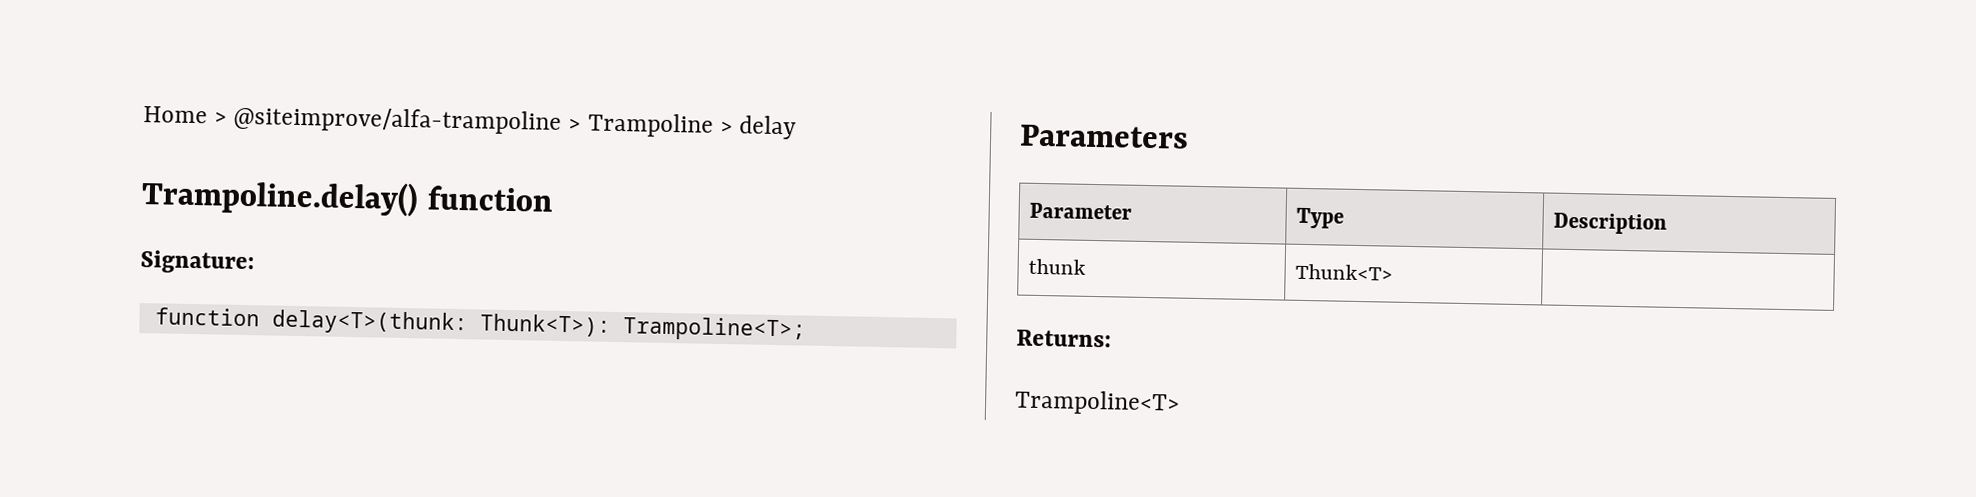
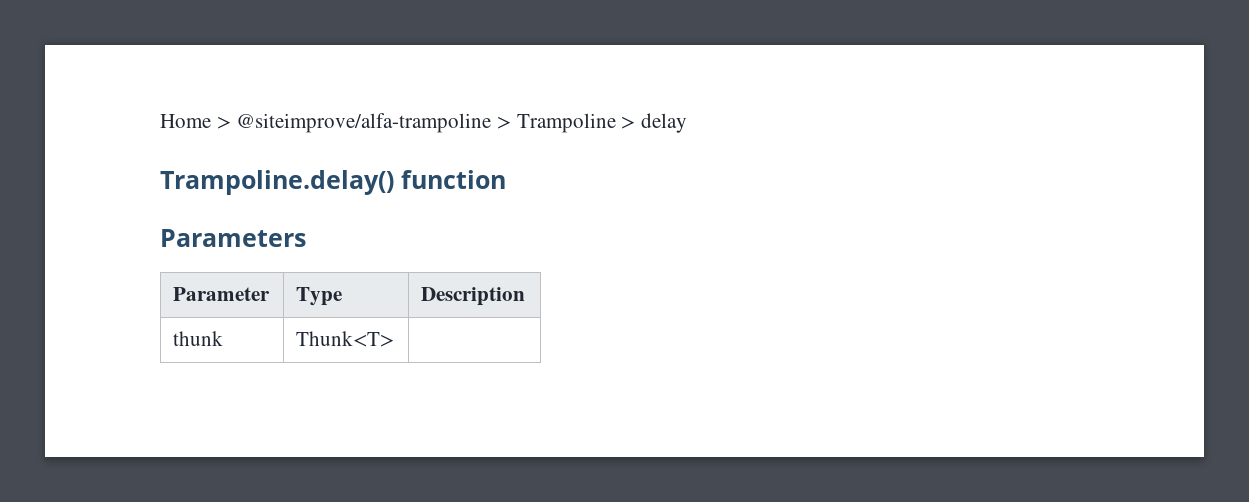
[140,250,255,275] [154,307,806,342] // Signature: // function delay<T>(thunk: Thunk<T>): Trampoline<T>; -> (506, 179) none
[1016,329,1112,348] [1014,389,1180,416] // Returns: // Trampoline<T> -> (395, 339) none

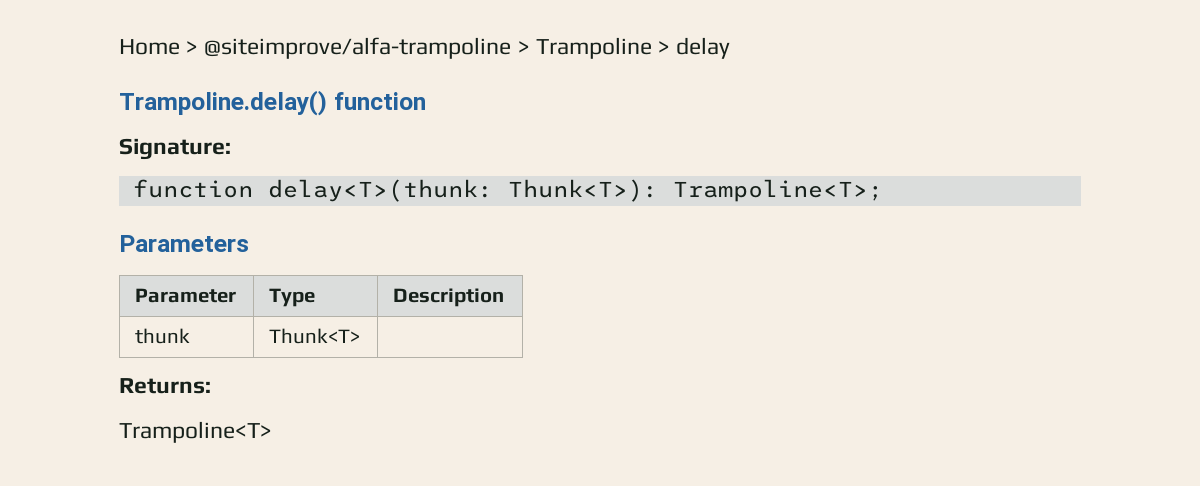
(506, 179) none -> [119,138,231,160] [132,179,883,202] // Signature: // function delay<T>(thunk: Thunk<T>): Trampoline<T>;
(395, 339) none -> [119,378,211,394] [119,421,272,443] // Returns: // Trampoline<T>

